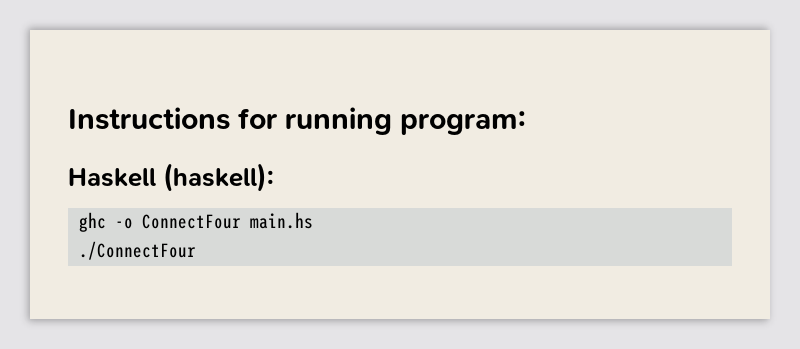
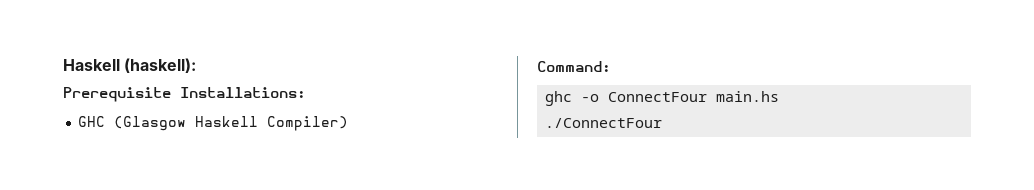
[68,107,527,135] [68,163,275,192] Instructions for running program: // Haskell (haskell): -> [63,58,197,73] [63,87,306,102] [78,116,349,131] [537,61,611,72] Haskell (haskell): // Prerequisite Installations: // GHC (Glasgow Haskell Compiler) // Command:

